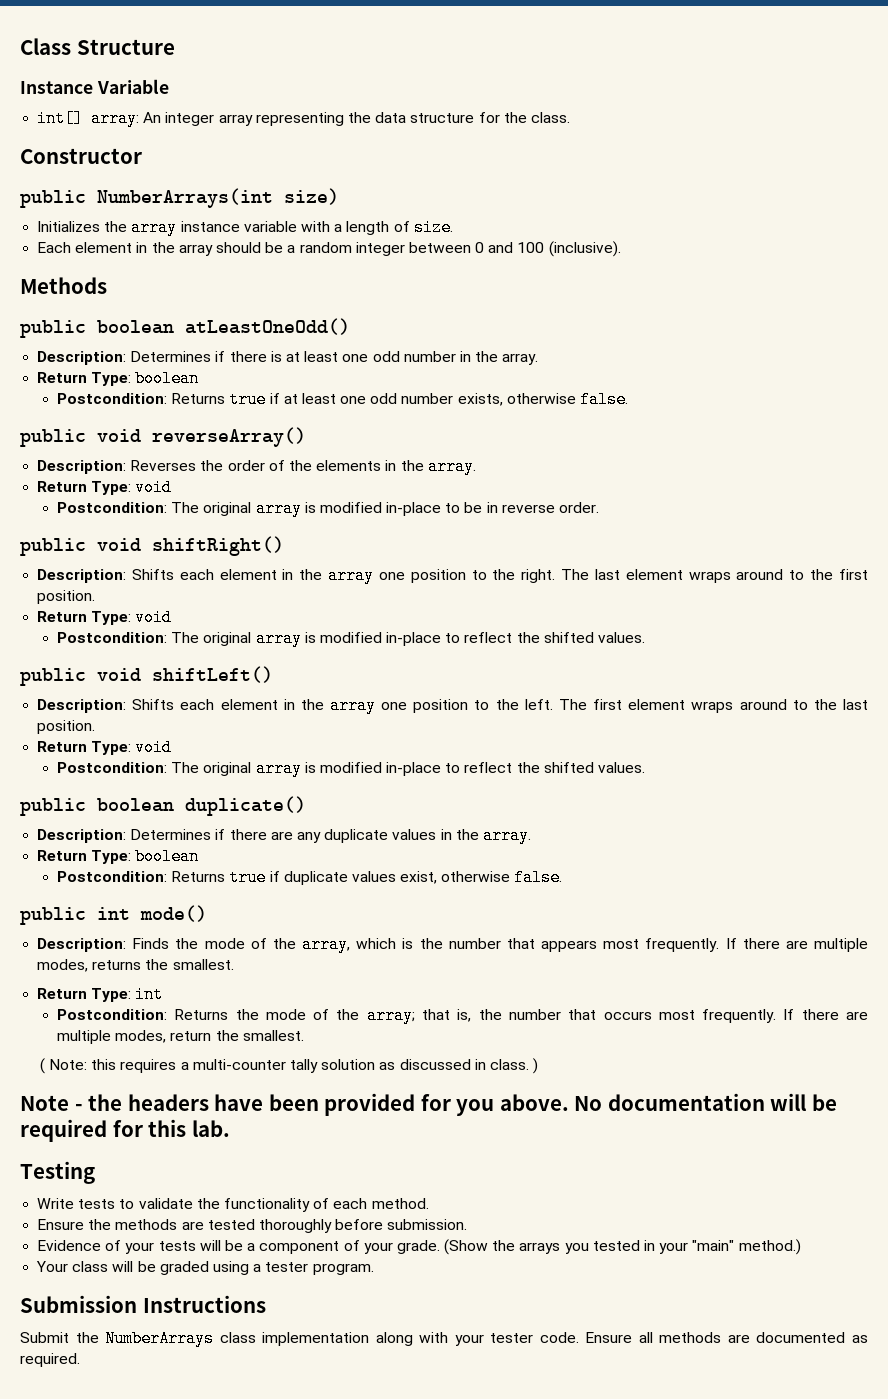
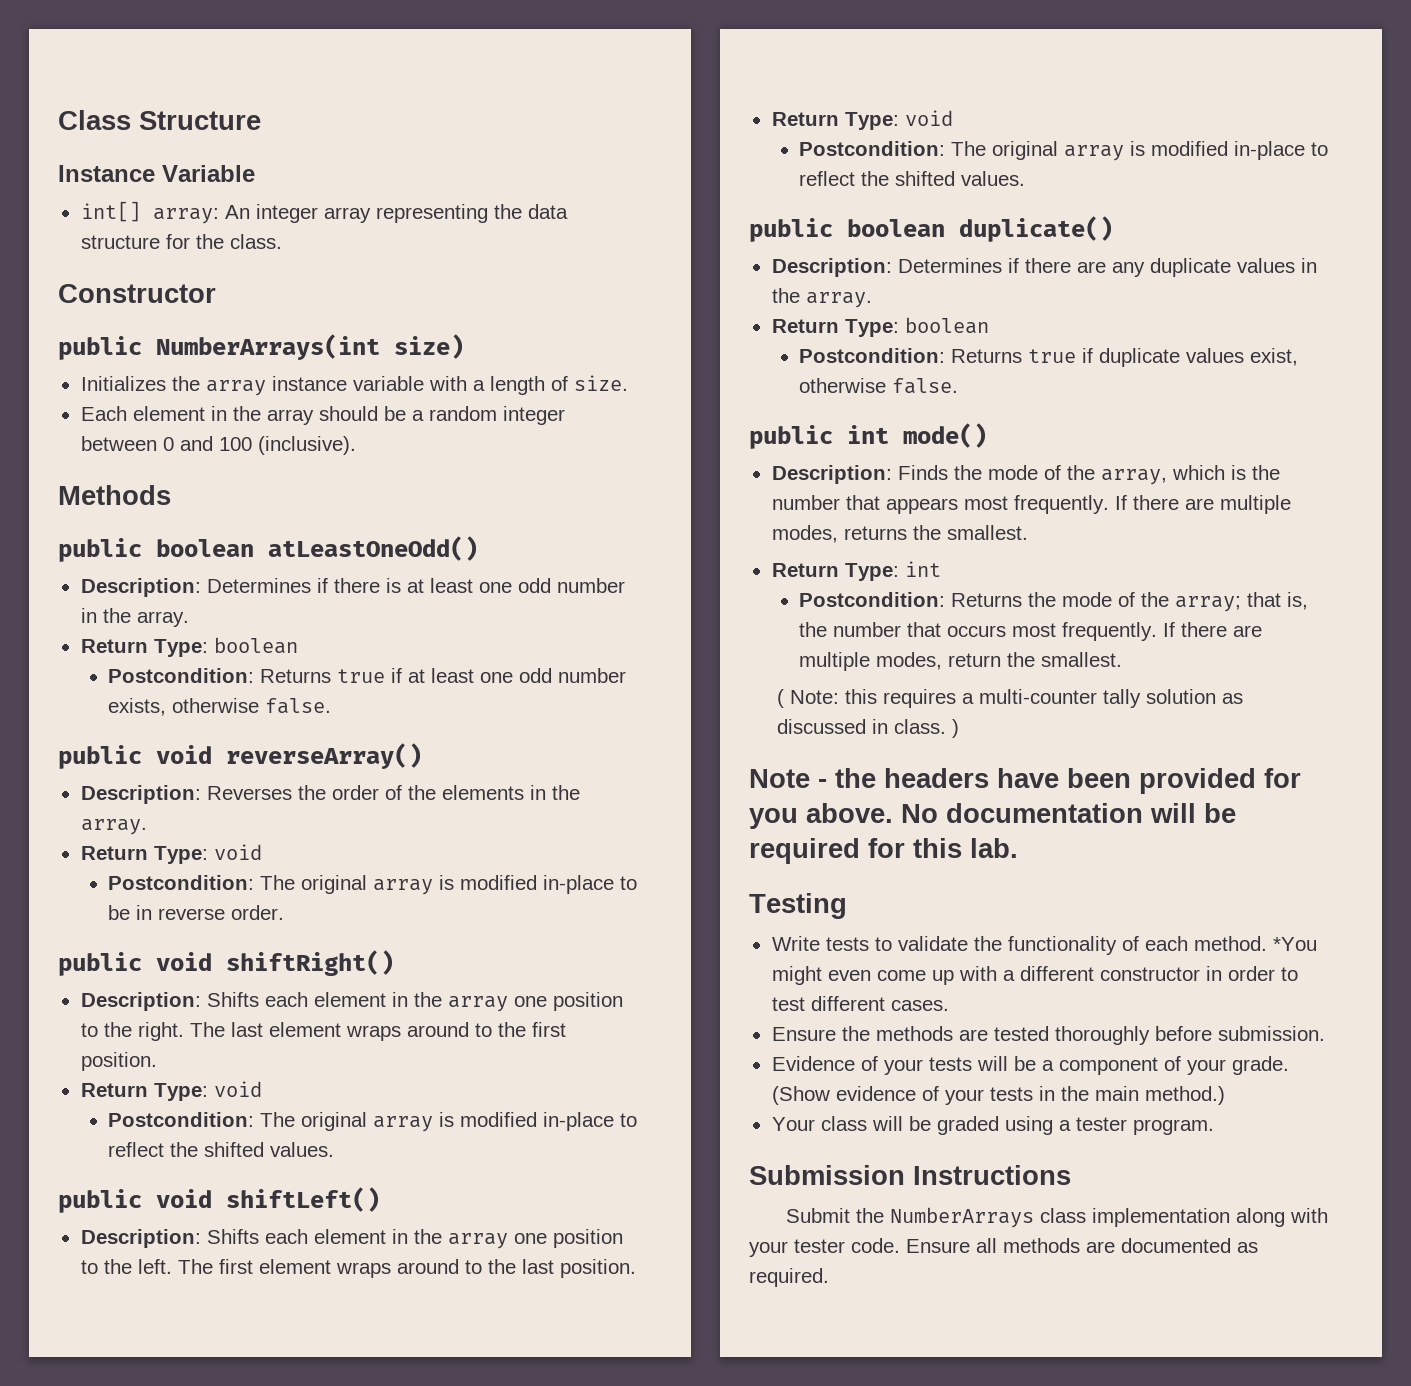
(429, 1203) none -> [1272,937,1317,951] [771,966,1298,985] [771,996,949,1011] *You might even come up with a different constructor in order to test different cases.
[492,1240,735,1254] the arrays you tested in your "main" -> [835,1086,1139,1105] evidence of your tests in the main

